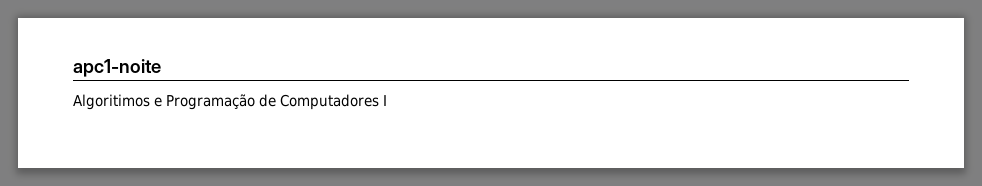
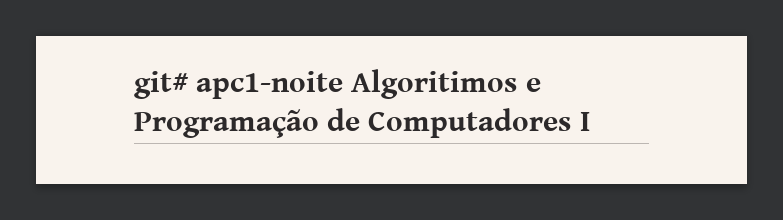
(73, 68) none -> [134,71,189,99] git#
(161, 68) // -> (344, 85) none

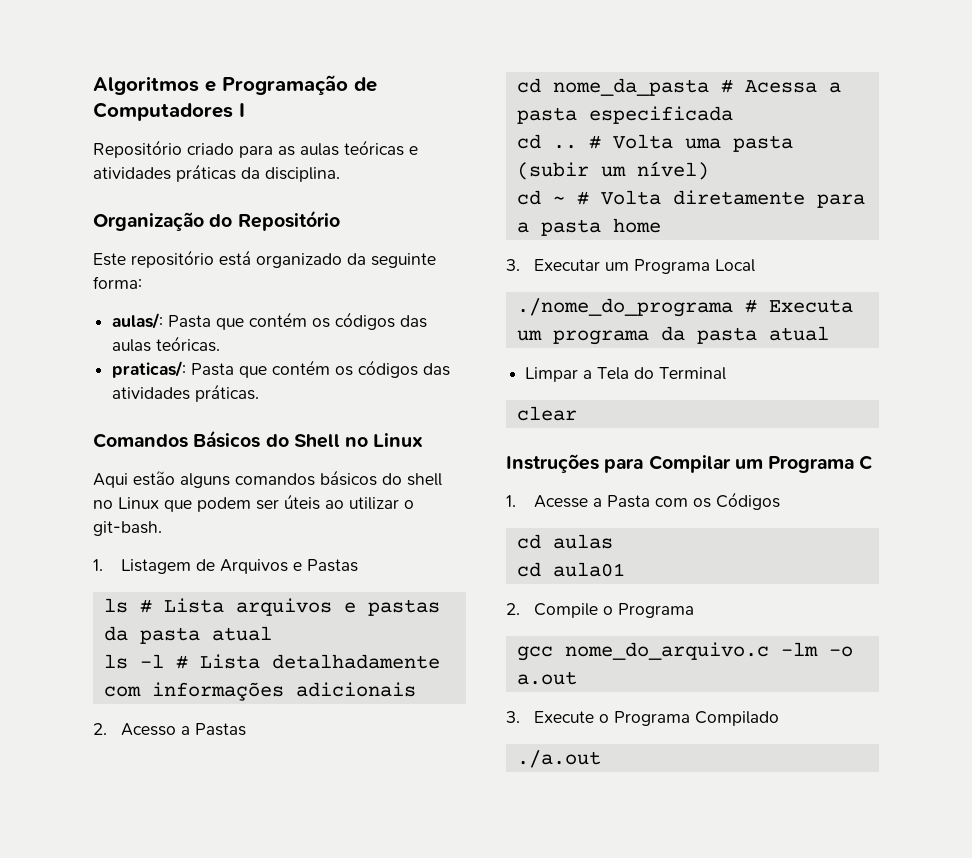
[134,69,518,99] git# apc1-noite Algoritimos -> [93,76,199,95] Algoritmos
(590, 121) none -> [93,140,418,158] [93,164,340,182] [93,210,340,231] [93,250,436,268] [93,276,142,289] [112,312,428,330] [112,336,221,352] [112,360,451,378] [112,384,260,402] [93,430,424,448] [93,470,442,488] [93,494,414,512] [93,521,162,536] [93,559,359,574] [103,598,440,616] [103,626,272,644] [103,654,440,669] [103,682,416,701] [93,723,247,736] [516,78,841,96] [516,106,733,124] [516,134,793,152] [516,161,709,180] [516,190,865,208] [516,218,661,236] [506,259,756,274] [516,298,853,317] [516,326,829,345] [525,367,727,382] [516,406,577,421] [506,454,874,473] [506,492,781,510] [516,534,613,549] [516,562,625,577] [506,603,695,618] [516,642,853,661] [516,671,577,685] [506,711,780,726] [516,750,601,768] // Repositório criado para as aulas teóricas e atividades práticas da disciplina. // Organização do Repositório // Este repositório está organizado da seguinte forma: // aulas/: Pasta que contém os códigos das aulas teóricas. // praticas/: Pasta que contém os códigos das atividades práticas. // Comandos Básicos do Shell no Linux // Aqui estão alguns comandos básicos do shell no Linux que podem ser úteis ao utilizar o git-bash. // 1. Listagem de Arquivos e Pastas // ls # Lista arquivos e pastas da pasta atual // ls -l # Lista detalhadamente com informações adicionais // 2. Acesso a Pastas // cd nome_da_pasta # Acessa a pasta especificada // cd .. # Volta uma pasta (subir um nível) // cd ~ # Volta diretamente para a pasta home // 3. Executar um Programa Local // ./nome_do_programa # Executa um programa da pasta atual // Limpar a Tela do Terminal // clear // Instruções para Compilar um Programa C // 1. Acesse a Pasta com os Códigos // cd aulas // cd aula01 // 2. Compile o Programa // gcc nome_do_arquivo.c -lm -o a.out // 3. Execute o Programa Compilado // ./a.out

